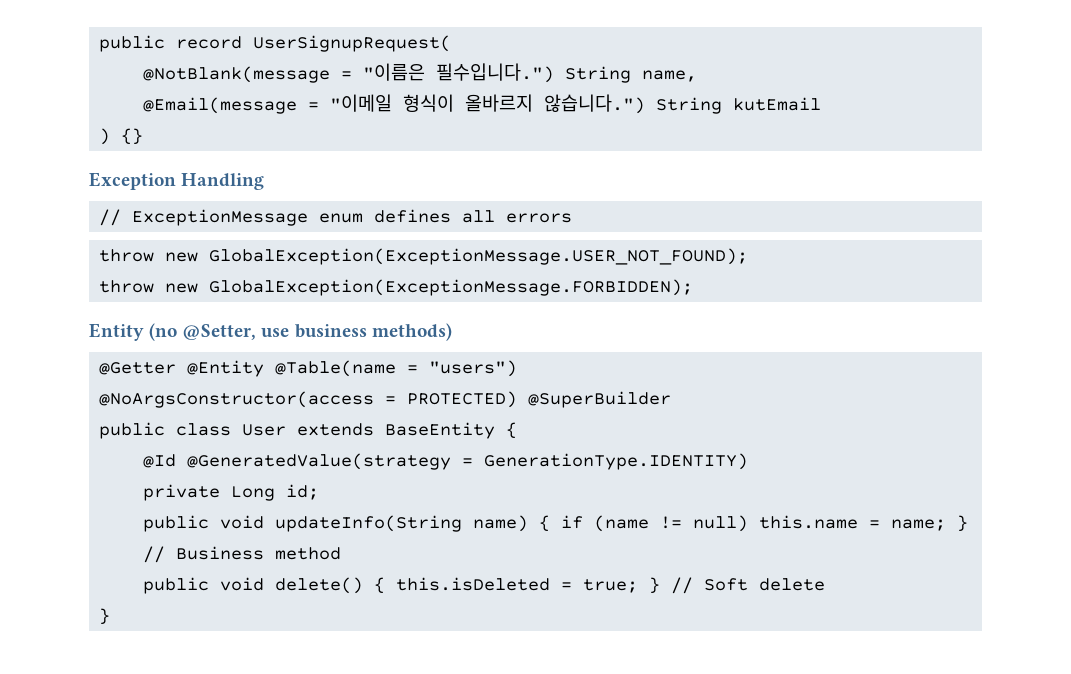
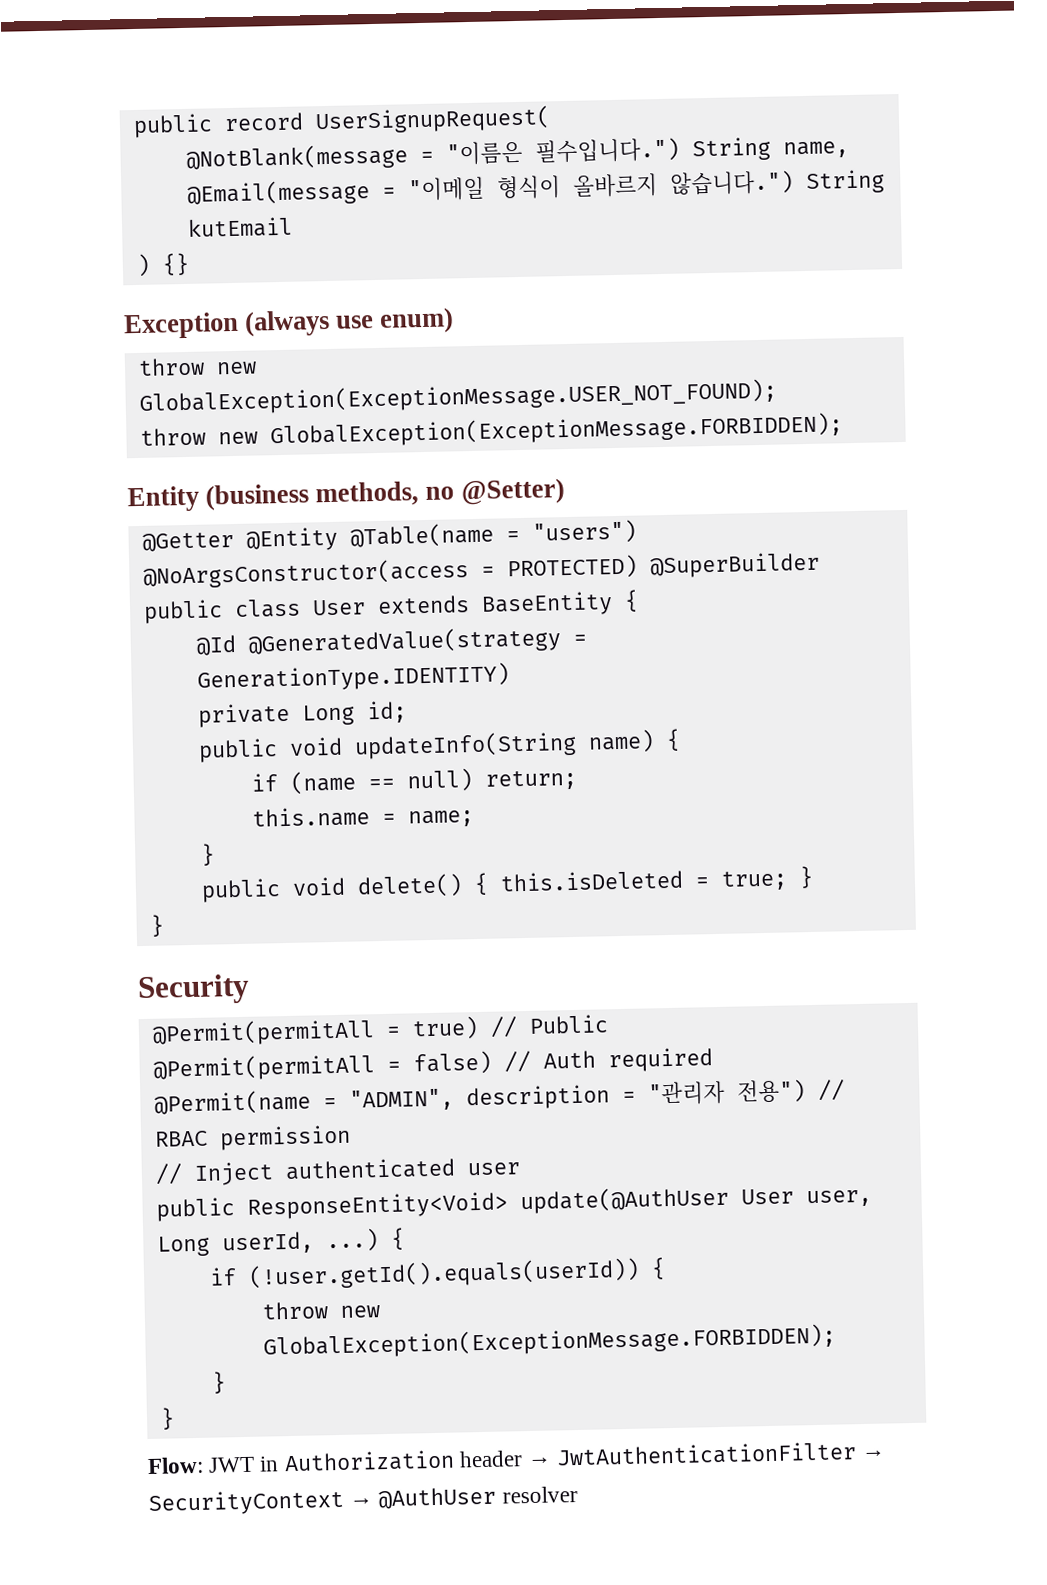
[181,173,265,190] [99,209,573,226] Handling // // ExceptionMessage enum defines all errors -> [244,307,455,337] (always use enum)
[149,323,452,341] (no @Setter, use business methods) -> [205,478,565,511] (business methods, no @Setter)
(551, 523) none -> (681, 740) //
[660,515,749,532] != null) -> [367,768,577,793] == null) return; //
[957,515,969,532] [143,546,342,563] } // Business method -> [200,843,215,866] // }
[671,577,826,594] [99,608,111,625] // Soft delete // } -> [149,914,164,937] [137,973,250,1006] [151,1014,609,1047] [152,1047,713,1082] [153,1079,845,1116] [154,1124,351,1151] [154,1157,520,1186] [155,1185,872,1222] [156,1227,405,1257] [208,1257,666,1290] [261,1301,380,1320] [262,1323,836,1360] [211,1371,226,1394] [159,1407,175,1430] [147,1441,887,1475] [148,1486,578,1517] // } // Security // @Permit(permitAll = true) // Public // @Permit(permitAll = false) // Auth required // @Permit(name = "ADMIN", description = "관리자 전용") // RBAC permission // // Inject authenticated user // public ResponseEntity<Void> update(@AuthUser User user, Long userId, ...) { // if (!user.getId().equals(userId)) { // throw new GlobalException(ExceptionMessage.FORBIDDEN); // } // } // Flow: JWT in Authorization header → JwtAuthenticationFilter → SecurityContext → @AuthUser resolver

